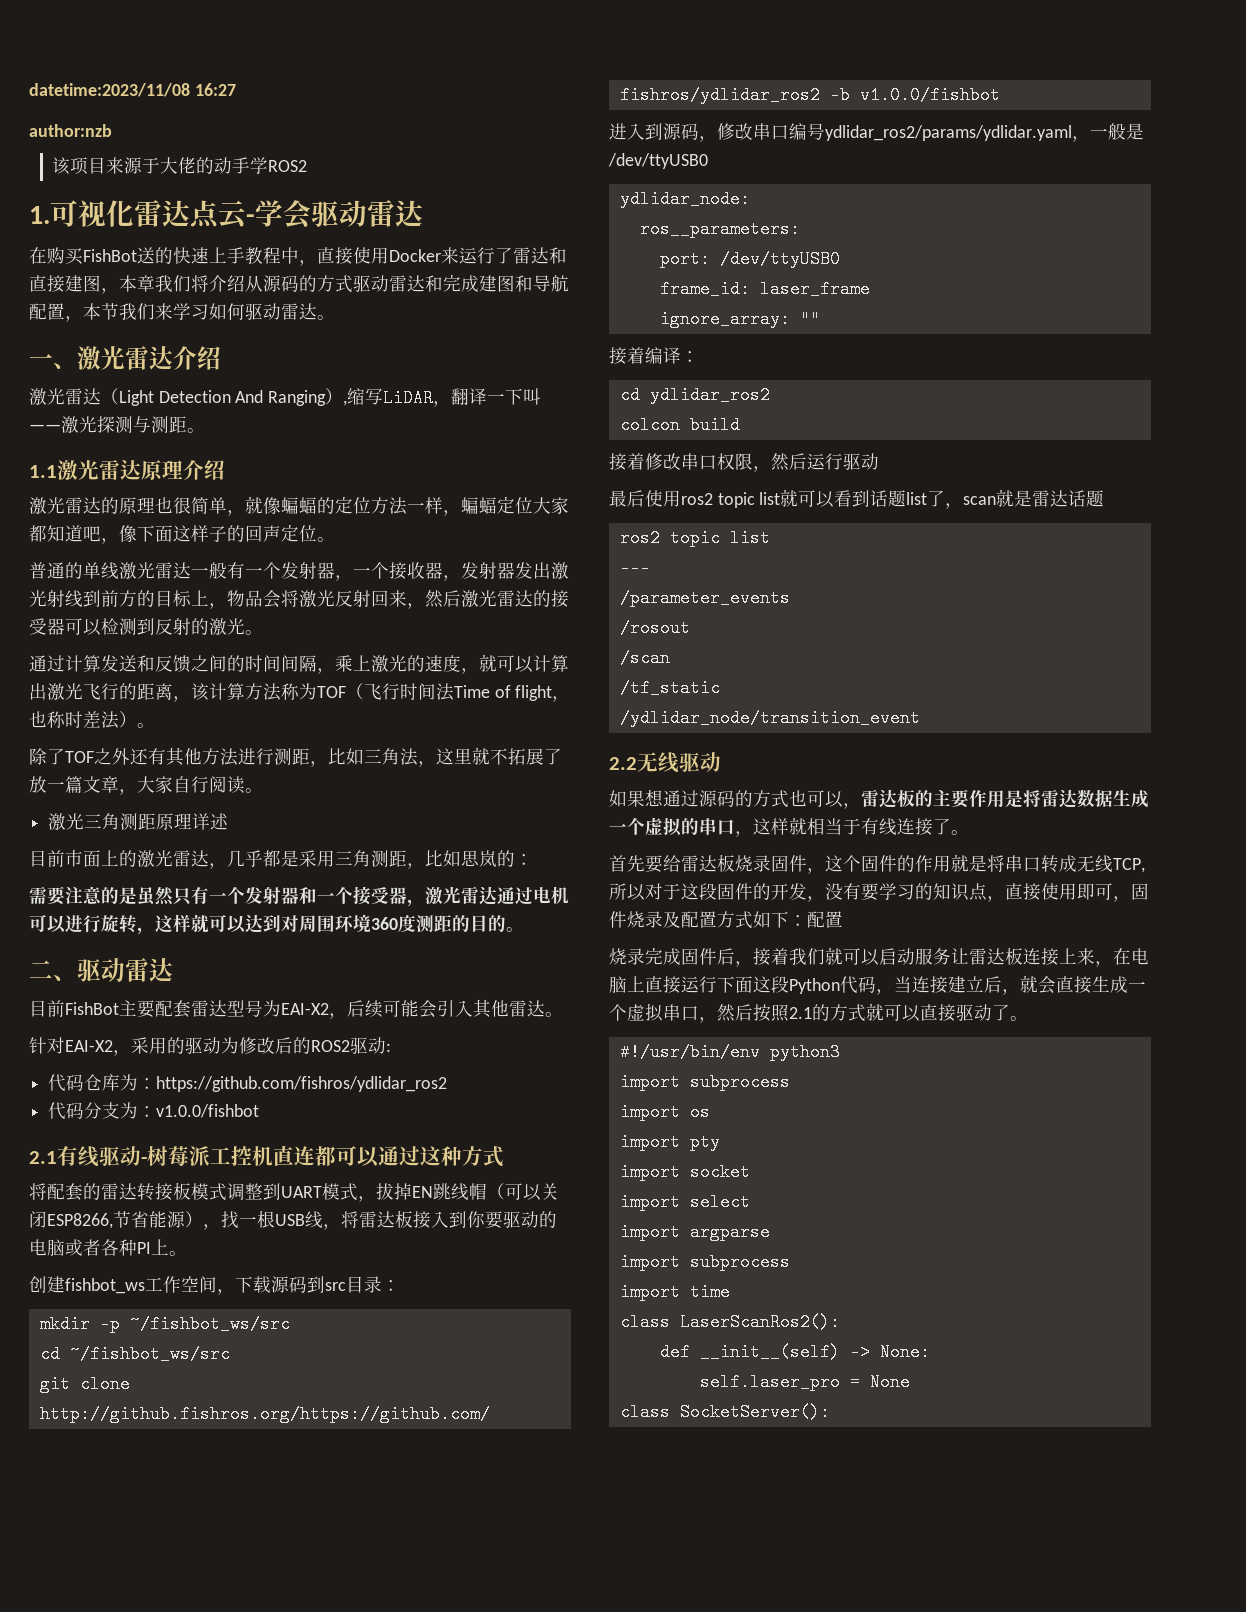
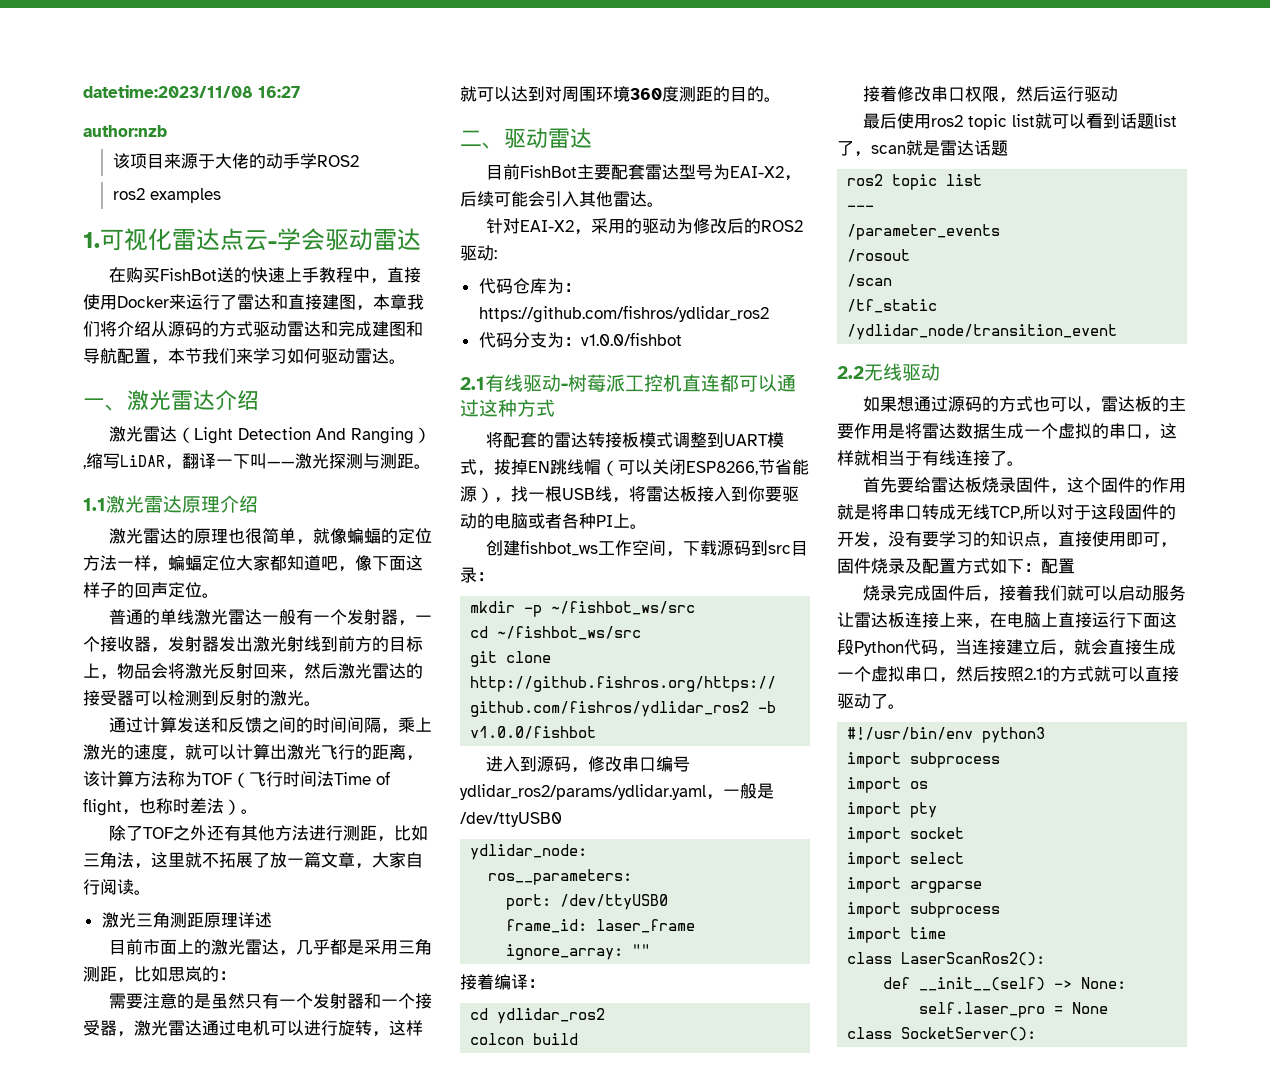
(308, 166) none -> [112,188,221,203] // ros2 examples

